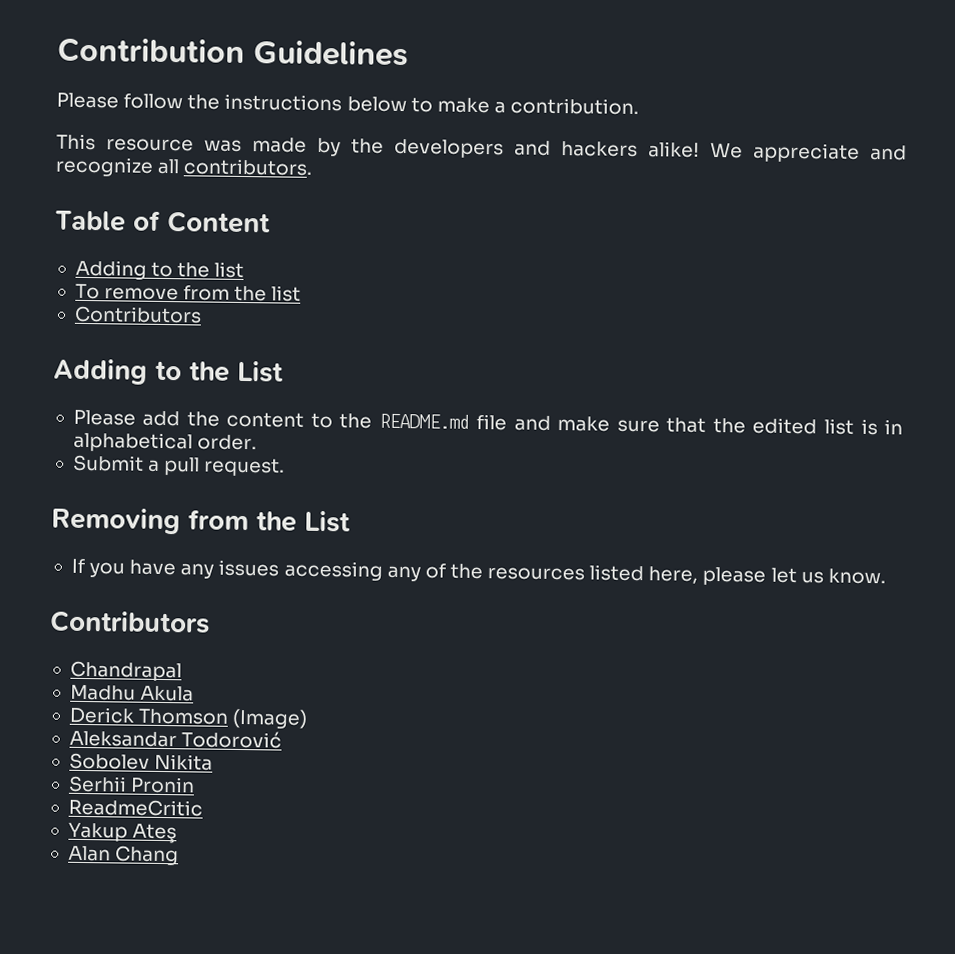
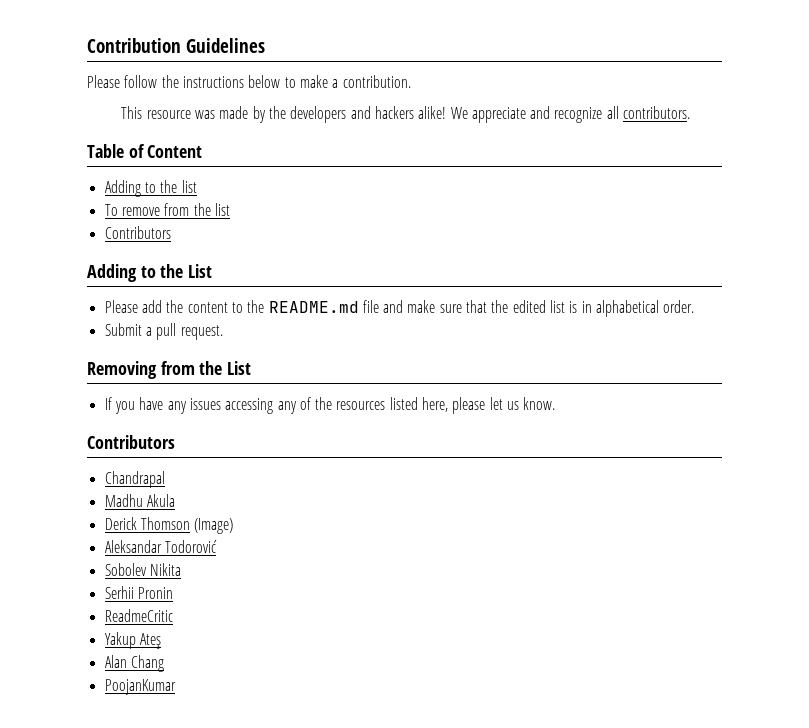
(180, 855) none -> [104,679,176,695] // PoojanKumar

